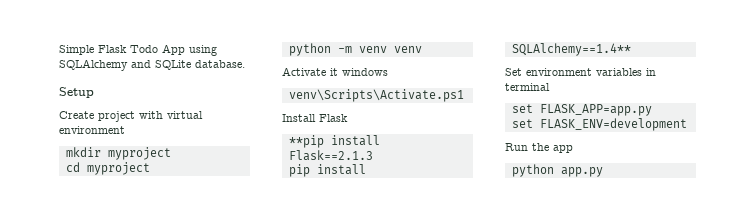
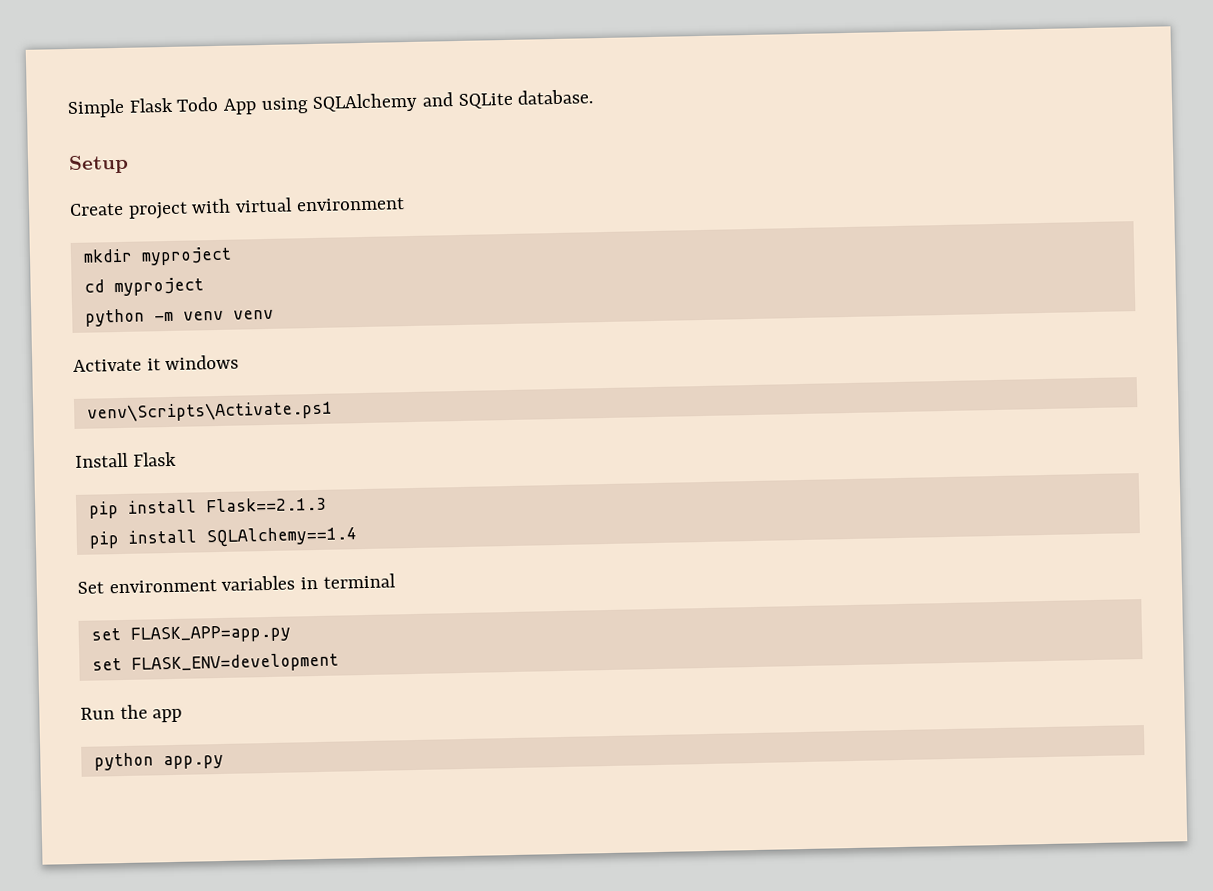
[288,135,324,148] **pip -> [88,501,119,519] pip
[511,43,631,56] SQLAlchemy==1.4** -> [205,526,357,548] SQLAlchemy==1.4

